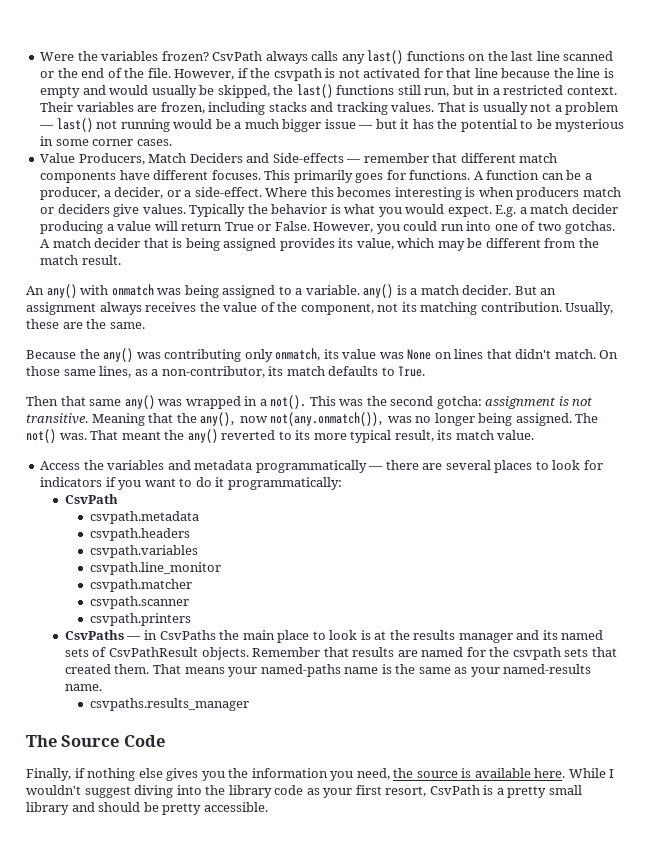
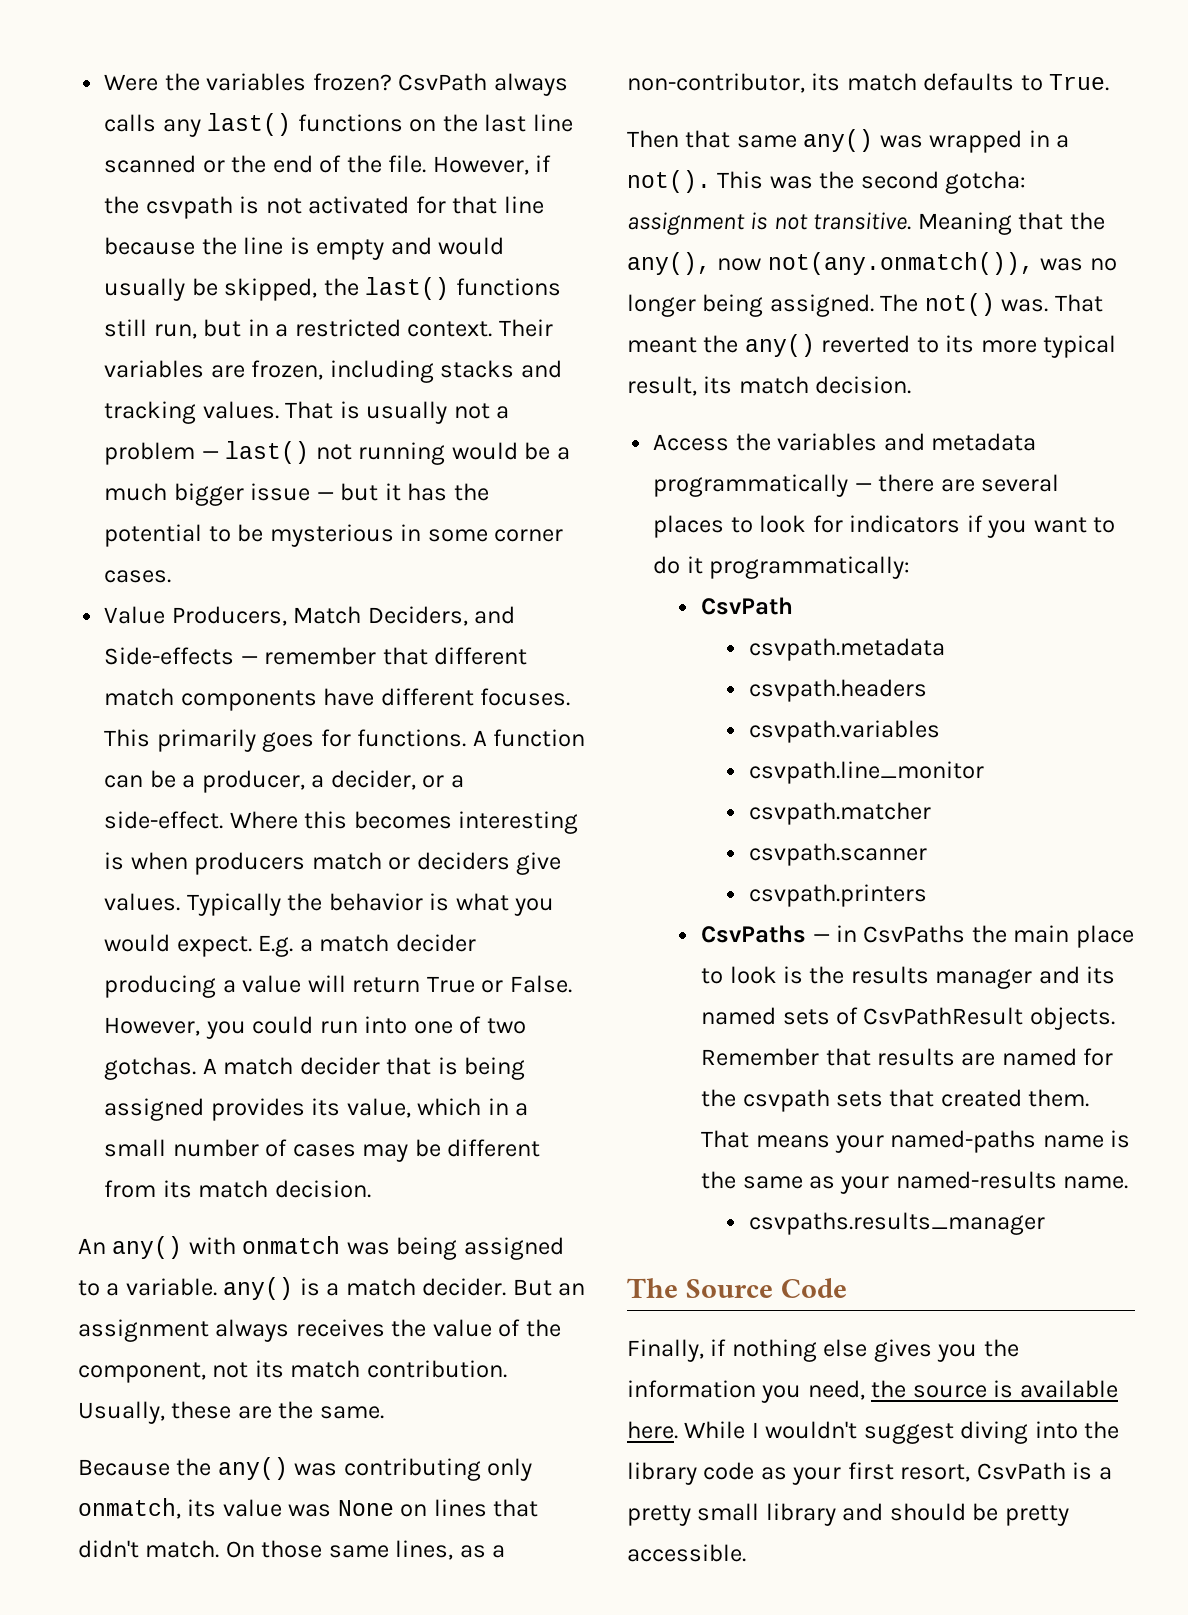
[189,153,243,163] Deciders -> [367,606,468,626] Deciders,
(435, 243) none -> [487,1098,529,1116] [104,1139,356,1157] in a small number of cases
[578,238,599,248] [40,255,121,265] the match result. -> [162,1180,371,1198] its match decision.
[420,302,478,315] matching -> [290,1360,361,1378] match
[497,430,535,440] value. -> [815,376,912,394] decision.
[374,631,387,640] at -> (803, 975) none

